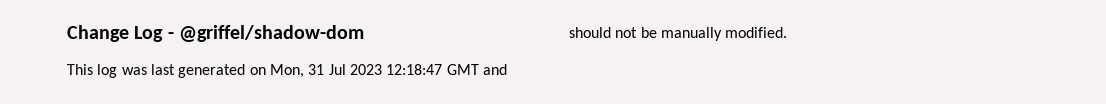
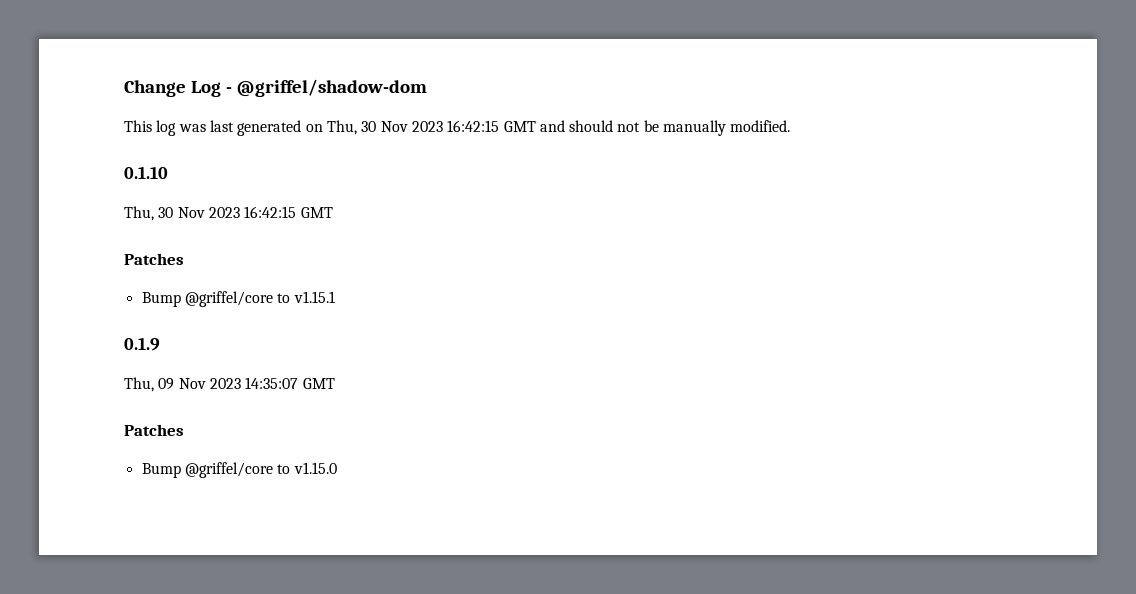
[269,64,443,78] Mon, 31 Jul 2023 12:18:47 -> [326,120,500,135] Thu, 30 Nov 2023 16:42:15
(788, 32) none -> [124,166,168,179] [124,206,333,221] [124,253,184,265] [141,291,335,307] [124,337,160,351] [124,377,335,392] [124,424,184,436] [141,462,337,478] // 0.1.10 // Thu, 30 Nov 2023 16:42:15 GMT // Patches // Bump @griffel/core to v1.15.1 // 0.1.9 // Thu, 09 Nov 2023 14:35:07 GMT // Patches // Bump @griffel/core to v1.15.0

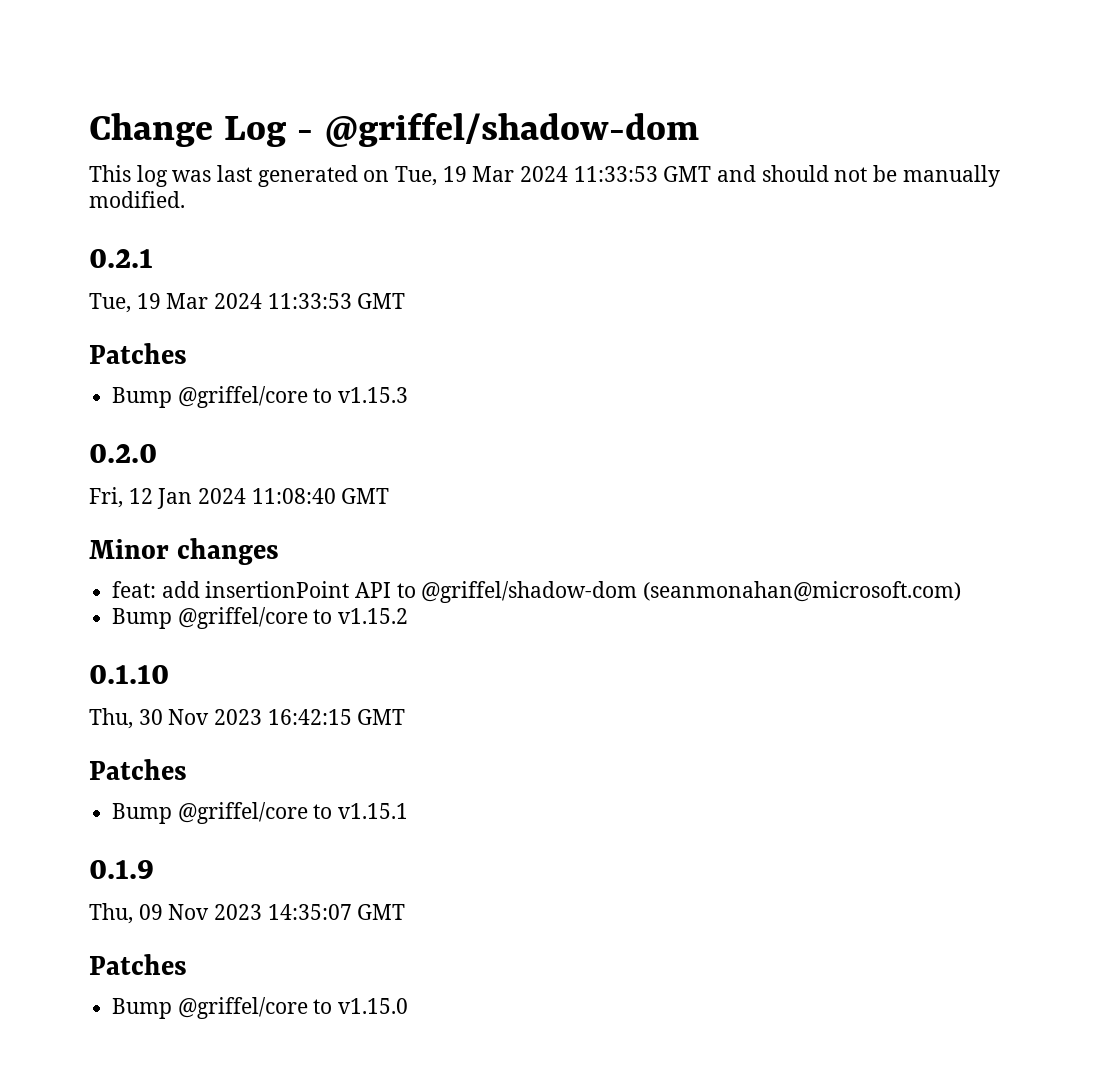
[326,120,500,135] Thu, 30 Nov 2023 16:42:15 -> [395,166,658,186] Tue, 19 Mar 2024 11:33:53
(791, 126) none -> [89,249,153,268] [89,293,406,313] [89,343,187,364] [112,386,409,408] [89,444,157,463] [89,487,390,509] [89,538,280,565] [112,581,962,603] [112,607,409,629] // 0.2.1 // Tue, 19 Mar 2024 11:33:53 GMT // Patches // Bump @griffel/core to v1.15.3 // 0.2.0 // Fri, 12 Jan 2024 11:08:40 GMT // Minor changes // feat: add insertionPoint API to @griffel/shadow-dom (seanmonahan@microsoft.com) // Bump @griffel/core to v1.15.2

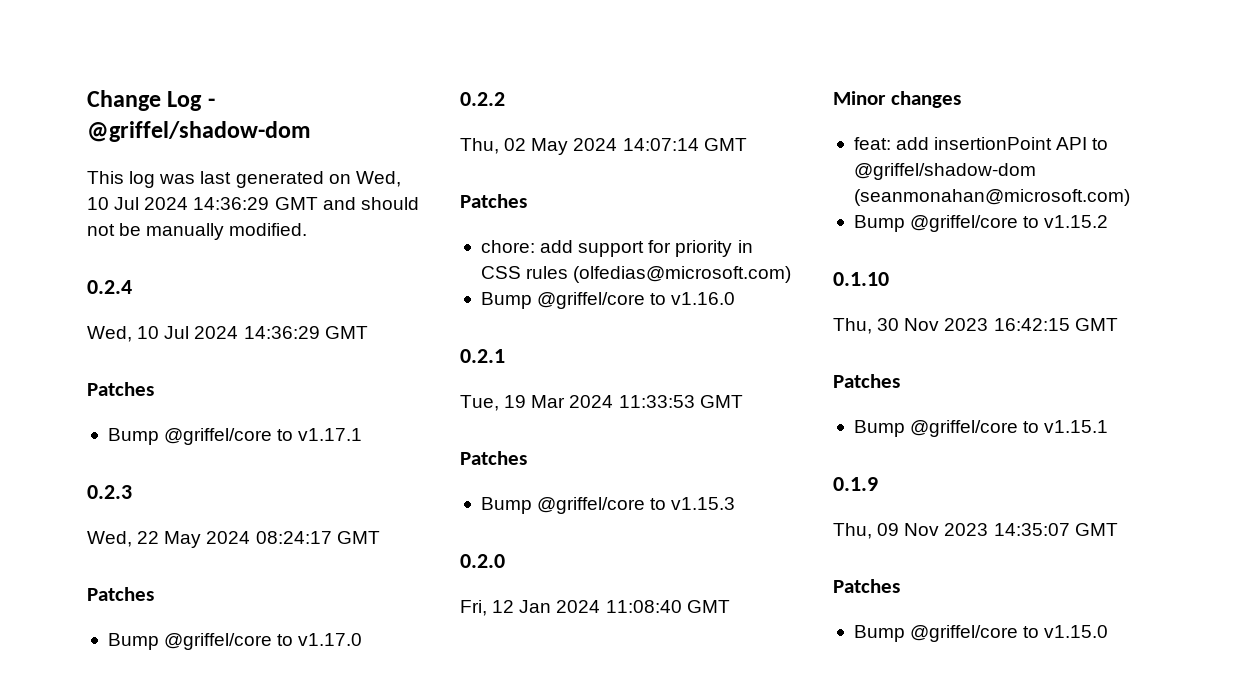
[395,166,658,186] Tue, 19 Mar 2024 11:33:53 -> [355,171,401,187] [87,197,270,210] Wed, 10 Jul 2024 14:36:29
(185, 199) none -> [87,280,132,294] [87,326,368,342] [87,382,154,396] [107,428,363,445] [87,485,132,499] [87,531,380,548] [87,587,154,601] [107,633,363,650] [460,92,505,106] [460,138,747,155] [460,194,527,208] [480,240,753,257] [480,266,792,283] [480,292,736,309] // 0.2.4 // Wed, 10 Jul 2024 14:36:29 GMT // Patches // Bump @griffel/core to v1.17.1 // 0.2.3 // Wed, 22 May 2024 08:24:17 GMT // Patches // Bump @griffel/core to v1.17.0 // 0.2.2 // Thu, 02 May 2024 14:07:14 GMT // Patches // chore: add support for priority in CSS rules (olfedias@microsoft.com) // Bump @griffel/core to v1.16.0

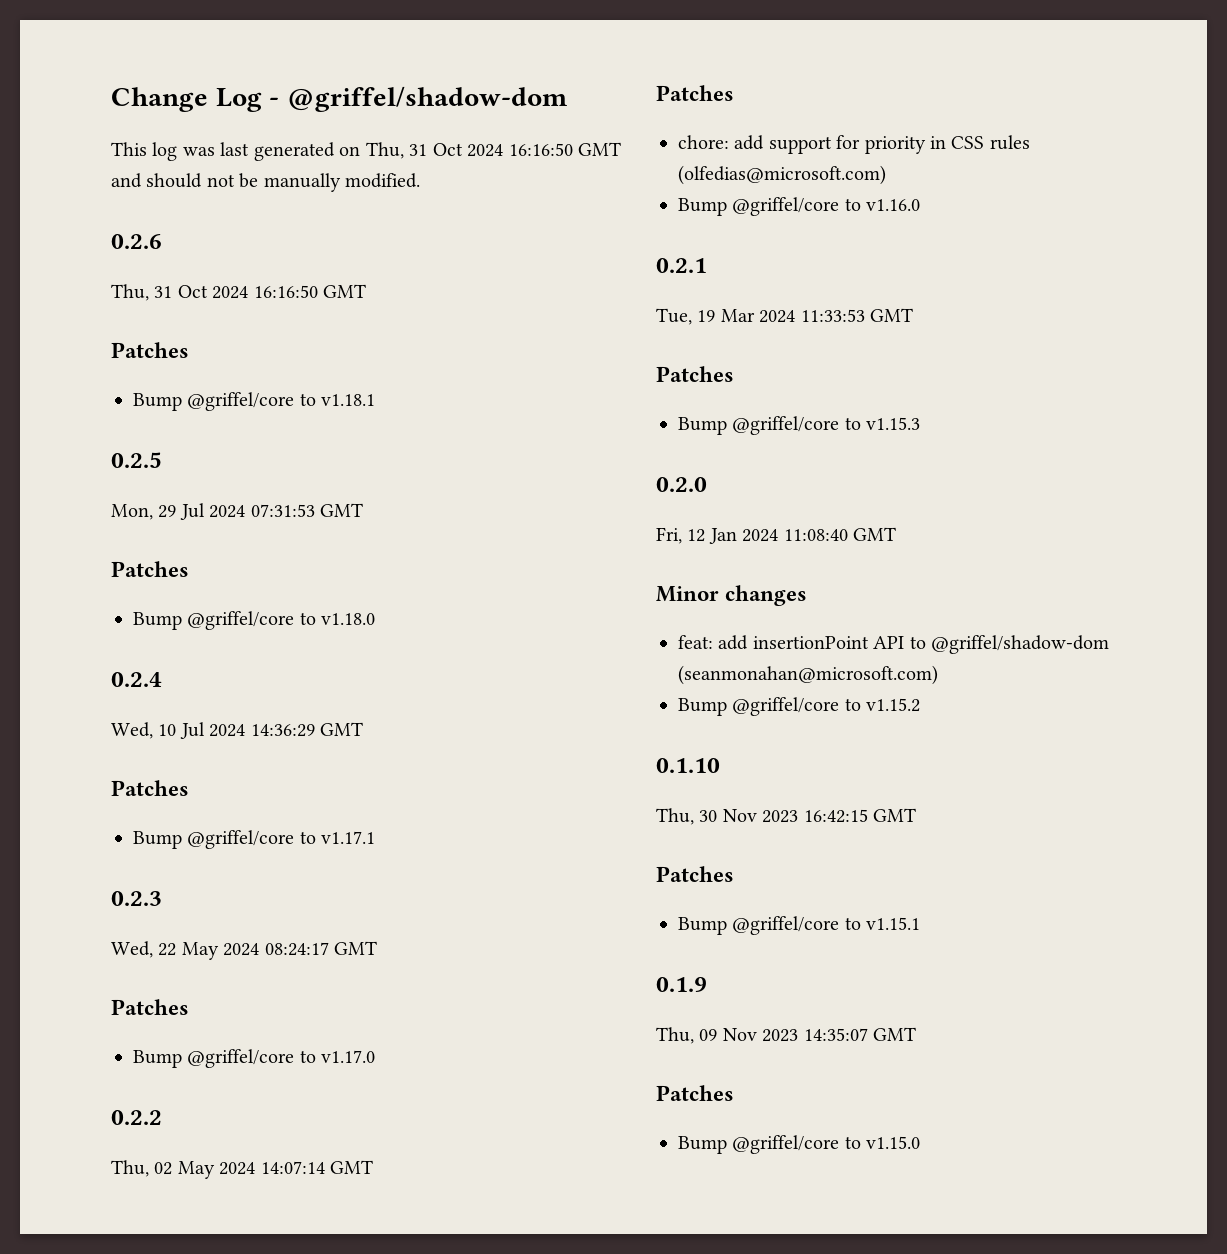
[355,171,401,187] [87,197,270,210] Wed, 10 Jul 2024 14:36:29 -> [365,142,573,159] Thu, 31 Oct 2024 16:16:50
(308, 229) none -> [111,234,162,249] [111,284,366,301] [111,342,189,358] [133,392,376,411] [111,452,162,468] [111,503,363,520] [111,561,189,577] [133,611,376,630] // 0.2.6 // Thu, 31 Oct 2024 16:16:50 GMT // Patches // Bump @griffel/core to v1.18.1 // 0.2.5 // Mon, 29 Jul 2024 07:31:53 GMT // Patches // Bump @griffel/core to v1.18.0

